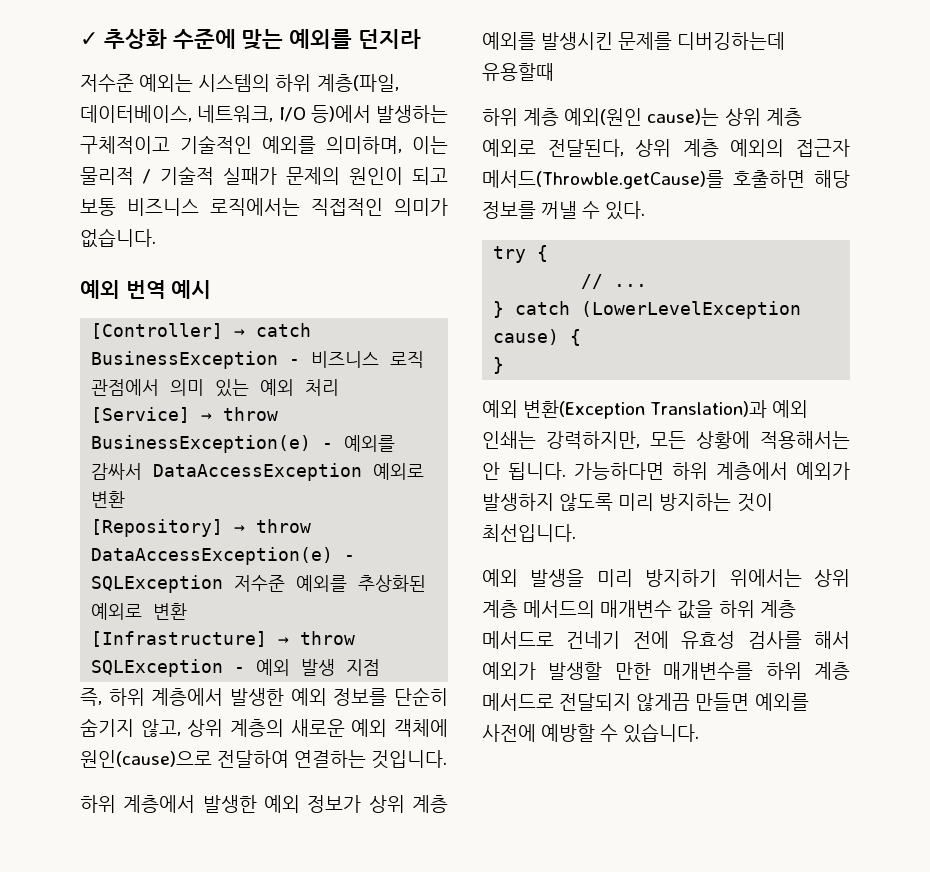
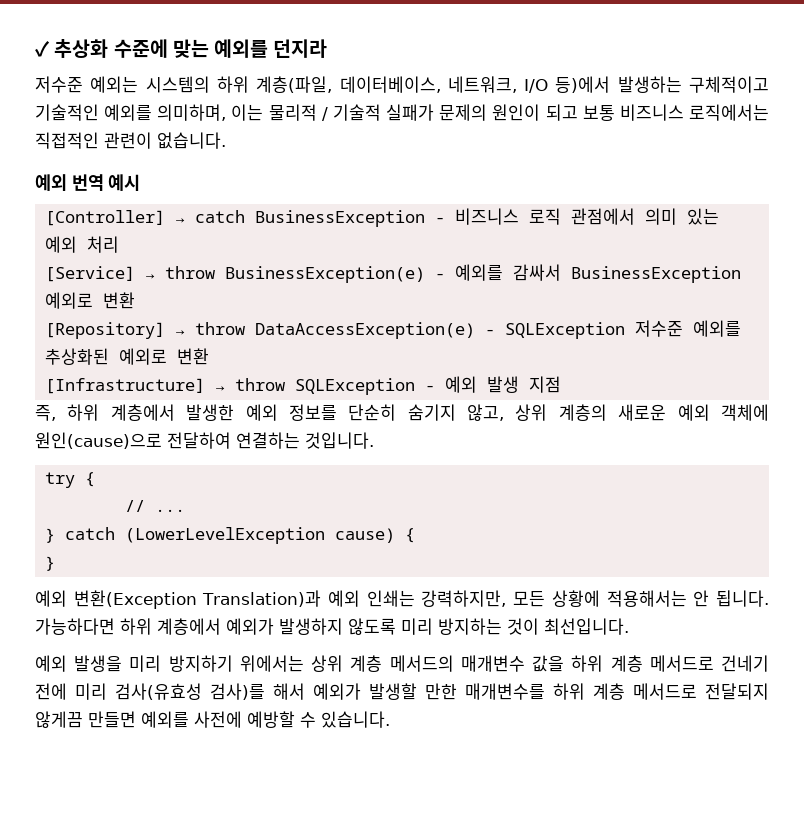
[394,198,448,216] 의미가 -> [104,132,152,149] 관련이
[153,463,363,481] DataAccessException -> [571,266,742,283] BusinessException
[80,795,448,813] [482,32,786,50] [482,63,554,81] [482,108,802,126] [482,139,850,157] [482,170,850,189] [482,201,646,220] // 하위 계층에서 발생한 예외 정보가 상위 계층 예외를 발생시킨 문제를 디버깅하는데 유용할때 // 하위 계층 예외(원인 cause)는 상위 계층 예외로 전달된다, 상위 계층 예외의 접근자 메서드(Throwble.getCause)를 호출하면 해당 정보를 꺼낼 수 있다. -> (374, 440) none
[681,631,802,649] 유효성 검사를 -> [75,683,265,700] 미리 검사(유효성 검사)를

